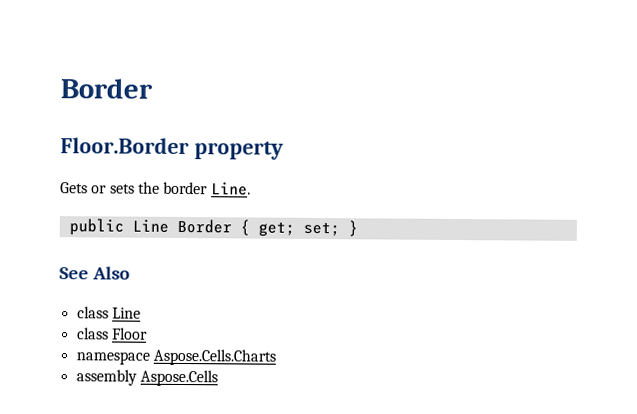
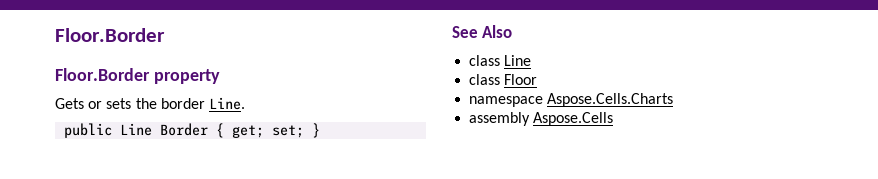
[60,78,153,99] Border -> [55,28,165,42] Floor.Border

